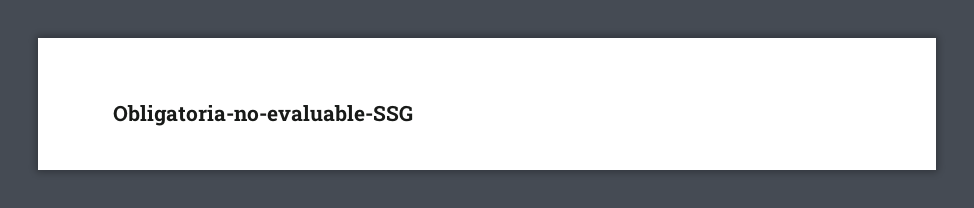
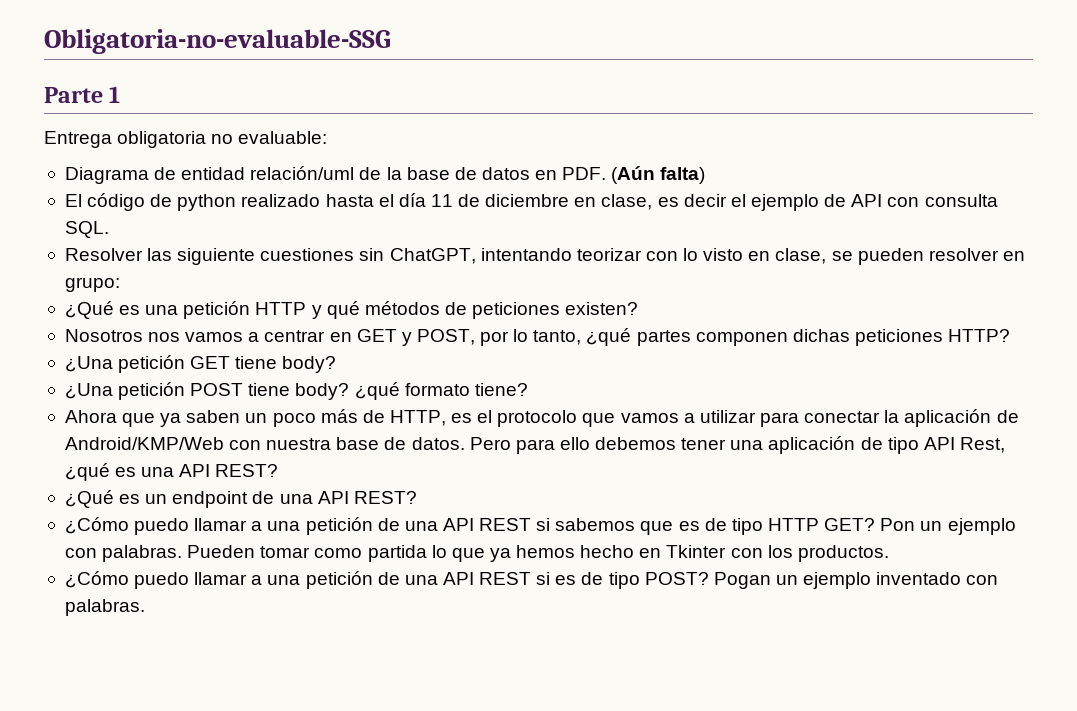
(413, 115) none -> [44,86,121,103] [44,131,328,148] [64,166,706,184] [64,193,998,211] [64,221,109,238] [64,248,1025,265] [64,277,120,292] [64,301,639,319] [64,328,1011,346] [64,355,337,373] [64,382,528,400] [64,409,1019,427] [64,436,1005,454] [64,463,279,481] [64,490,417,508] [64,517,1016,535] [64,545,889,562] [64,571,999,589] [64,599,145,616] // Parte 1 // Entrega obligatoria no evaluable: // Diagrama de entidad relación/uml de la base de datos en PDF. (Aún falta) // El código de python realizado hasta el día 11 de diciembre en clase, es decir el ejemplo de API con consulta SQL. // Resolver las siguiente cuestiones sin ChatGPT, intentando teorizar con lo visto en clase, se pueden resolver en grupo: // ¿Qué es una petición HTTP y qué métodos de peticiones existen? // Nosotros nos vamos a centrar en GET y POST, por lo tanto, ¿qué partes componen dichas peticiones HTTP? // ¿Una petición GET tiene body? // ¿Una petición POST tiene body? ¿qué formato tiene? // Ahora que ya saben un poco más de HTTP, es el protocolo que vamos a utilizar para conectar la aplicación de Android/KMP/Web con nuestra base de datos. Pero para ello debemos tener una aplicación de tipo API Rest, ¿qué es una API REST? // ¿Qué es un endpoint de una API REST? // ¿Cómo puedo llamar a una petición de una API REST si sabemos que es de tipo HTTP GET? Pon un ejemplo con palabras. Pueden tomar como partida lo que ya hemos hecho en Tkinter con los productos. // ¿Cómo puedo llamar a una petición de una API REST si es de tipo POST? Pogan un ejemplo inventado con palabras.

